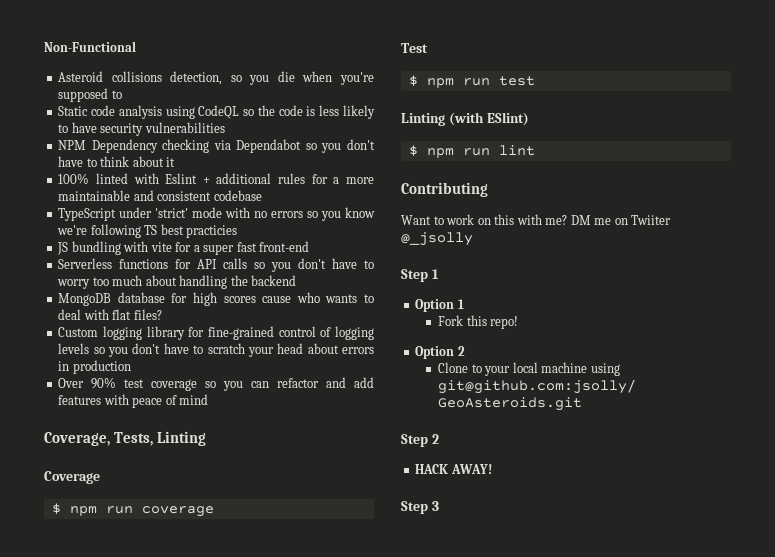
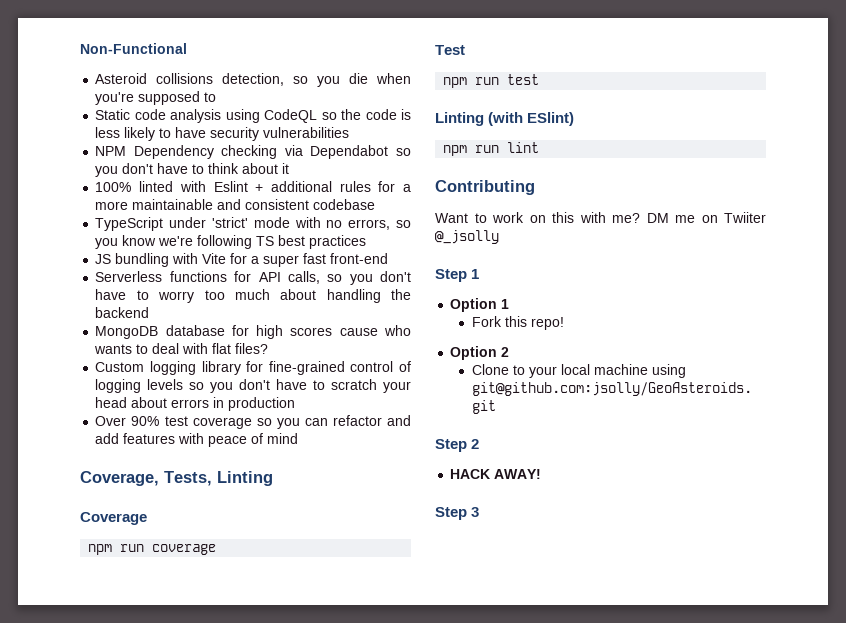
[271,211,304,218] errors -> [348,219,391,230] errors,
[186,225,238,238] practicies -> [309,235,367,249] practices
[150,242,172,252] vite -> [202,253,227,264] Vite
[223,258,248,269] calls -> [287,271,320,284] calls,
[51,503,61,514] $ -> (147, 518) none
[408,75,418,86] $ -> (465, 50) none
[408,145,418,156] $ -> (575, 119) none

